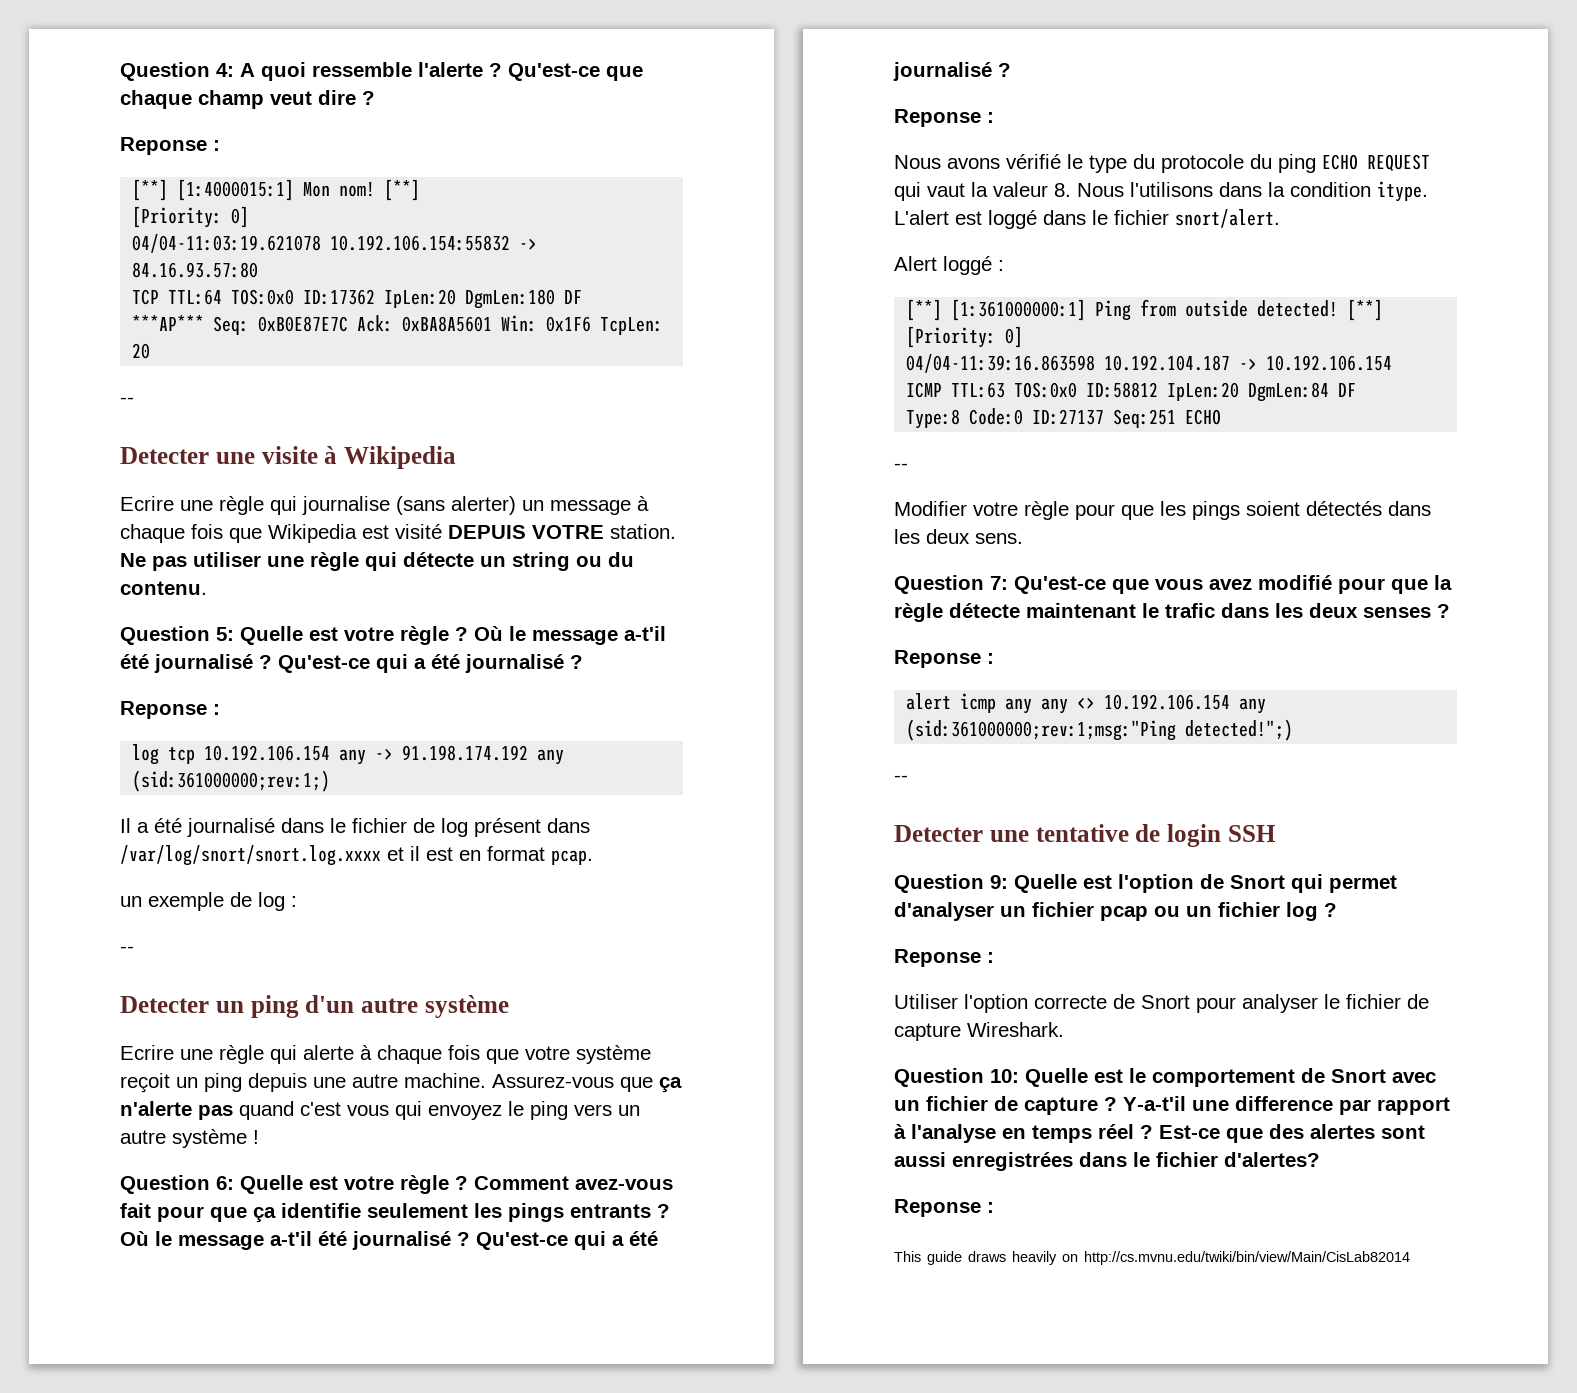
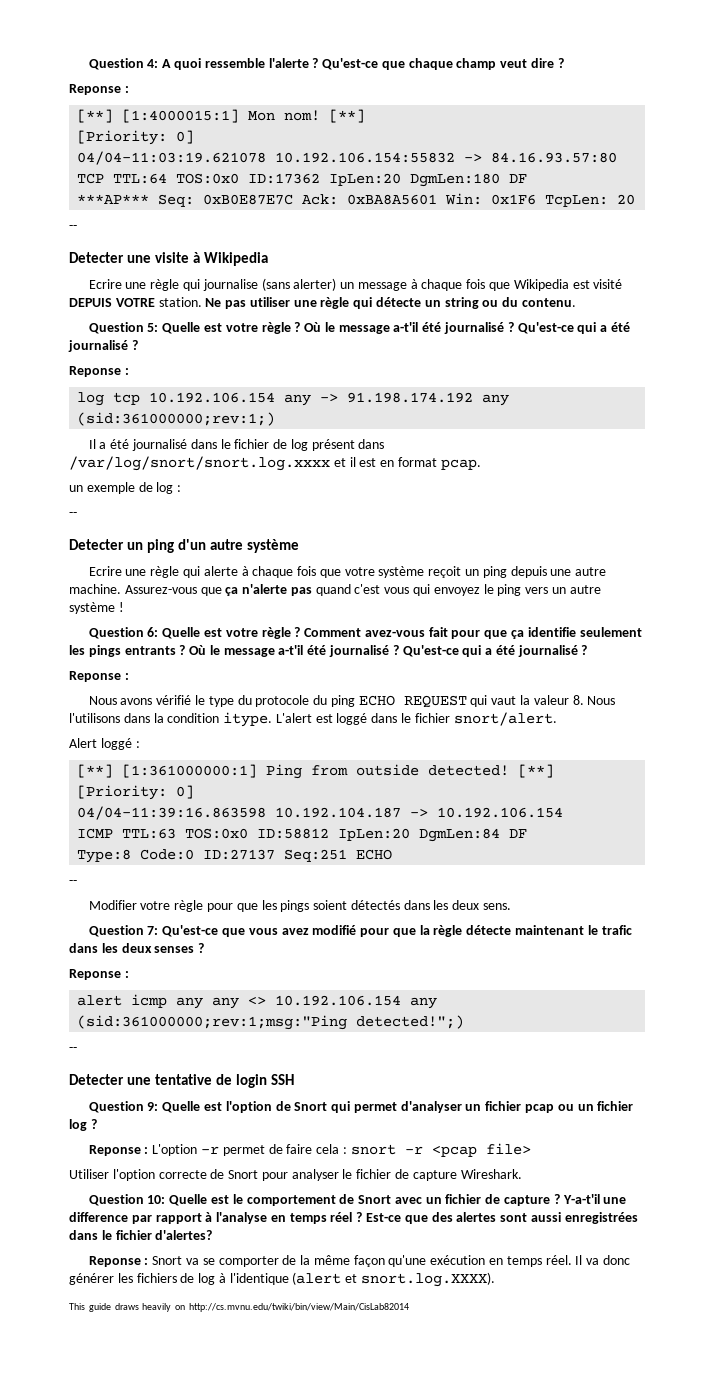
(994, 957) none -> [152,1143,531,1157] L'option -r permet de faire cela : snort -r <pcap file>
(994, 1207) none -> [152,1255,630,1267] [69,1272,496,1287] Snort va se comporter de la même façon qu'une exécution en temps réel. Il va donc générer les fichiers de log à l'identique (alert et snort.log.XXXX).

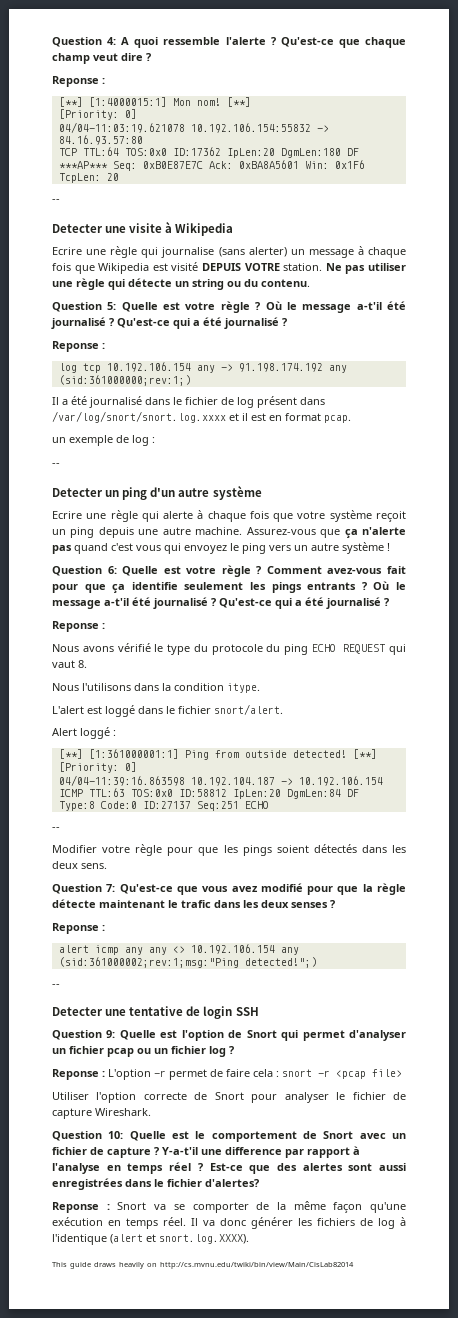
[520,695,569,705] la valeur -> (75, 664) none
(584, 700) none -> (87, 664) //
(273, 719) none -> (260, 688) //
[122,764,258,778] [1:361000000:1] -> [88,749,179,759] [1:361000001:1]
[77,1015,348,1030] (sid:361000000;rev:1;msg:"Ping -> [58,957,239,968] (sid:361000002;rev:1;msg:"Ping

